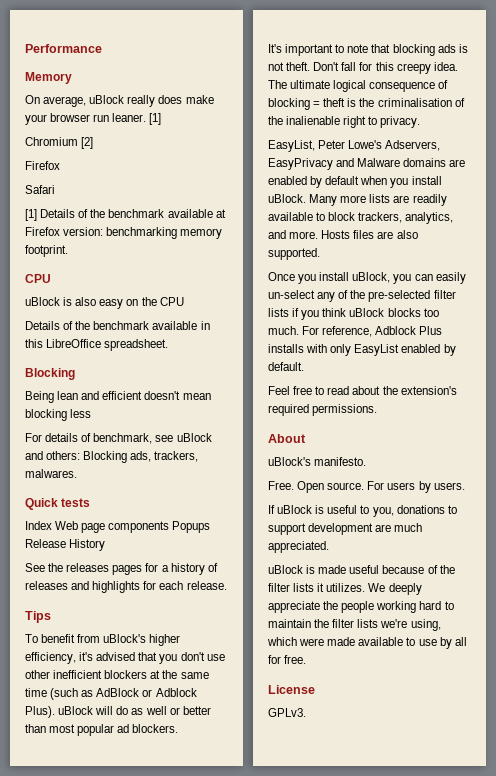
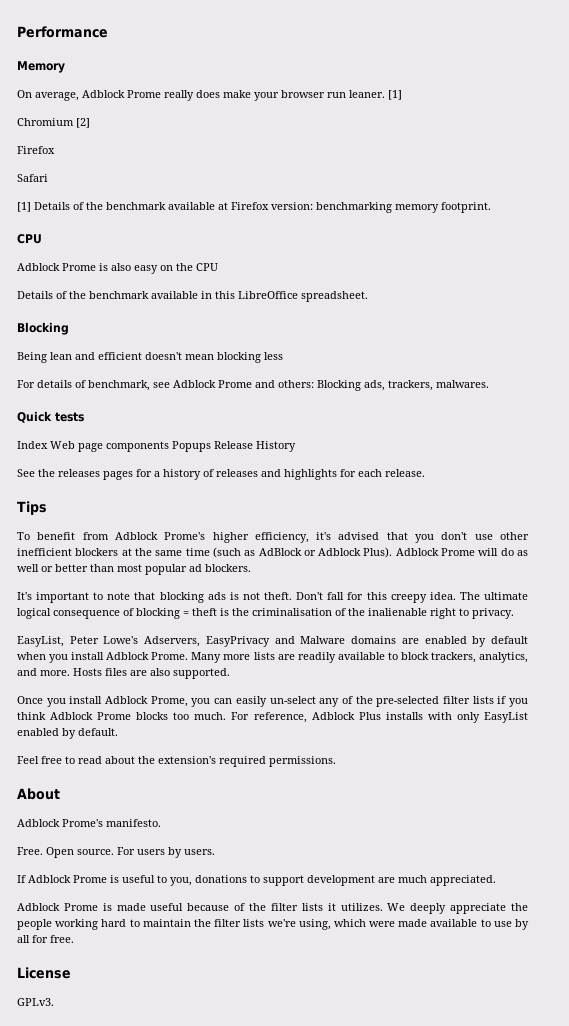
[89,95,125,104] uBlock -> [82,90,161,98] Adblock Prome
[25,297,60,306] uBlock -> [17,263,96,271] Adblock Prome
[176,433,212,442] uBlock -> [173,380,252,388] Adblock Prome
[103,634,147,643] uBlock's -> [114,532,206,540] Adblock Prome's
[58,706,94,715] uBlock -> [395,548,476,556] Adblock Prome
[268,194,306,203] uBlock. -> [106,652,189,660] Adblock Prome.
[352,272,391,283] uBlock, -> [105,696,188,707] Adblock Prome,
[349,308,385,317] uBlock -> [50,712,132,720] Adblock Prome
[268,457,311,466] uBlock's -> [17,819,103,827] Adblock Prome's
[277,505,313,514] uBlock -> [28,875,107,883] Adblock Prome
[268,565,303,574] uBlock -> [17,903,98,911] Adblock Prome

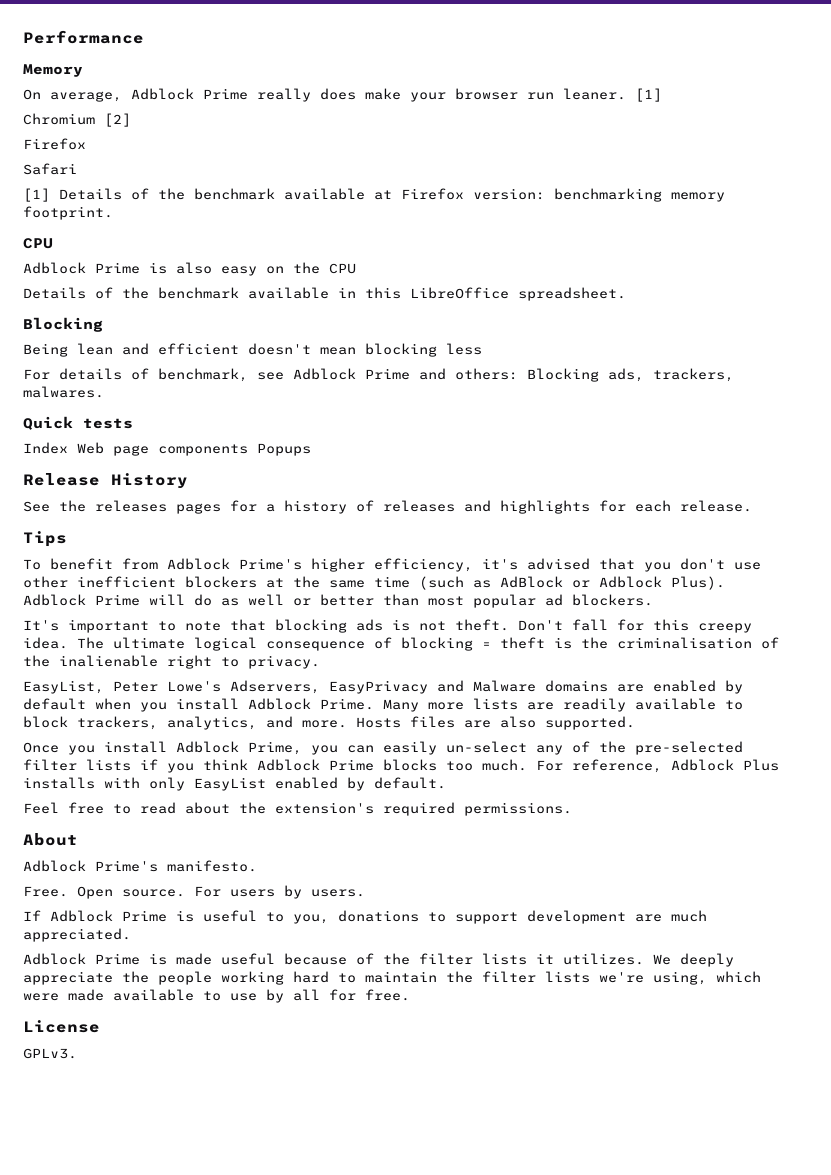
[127,90,161,98] Prome -> [203,88,248,100] Prime
[62,263,96,271] Prome -> [95,262,140,274] Prime
[218,380,252,388] Prome -> [365,368,410,380] Prime
(211, 446) none -> (311, 449) //
[164,532,206,540] Prome's -> [239,558,302,570] Prime's
[441,548,476,556] Prome -> [95,594,140,606] Prime
[151,652,189,660] Prome. -> [320,698,374,710] Prime.
[150,696,188,707] Prome, -> [248,741,302,755] Prime,
[97,712,132,720] Prome -> [329,759,374,771] Prime
[62,819,103,827] Prome's -> [95,860,158,872] Prime's
[73,875,107,883] Prome -> [122,910,167,922] Prime
[63,903,98,911] Prome -> [95,953,140,965] Prime

